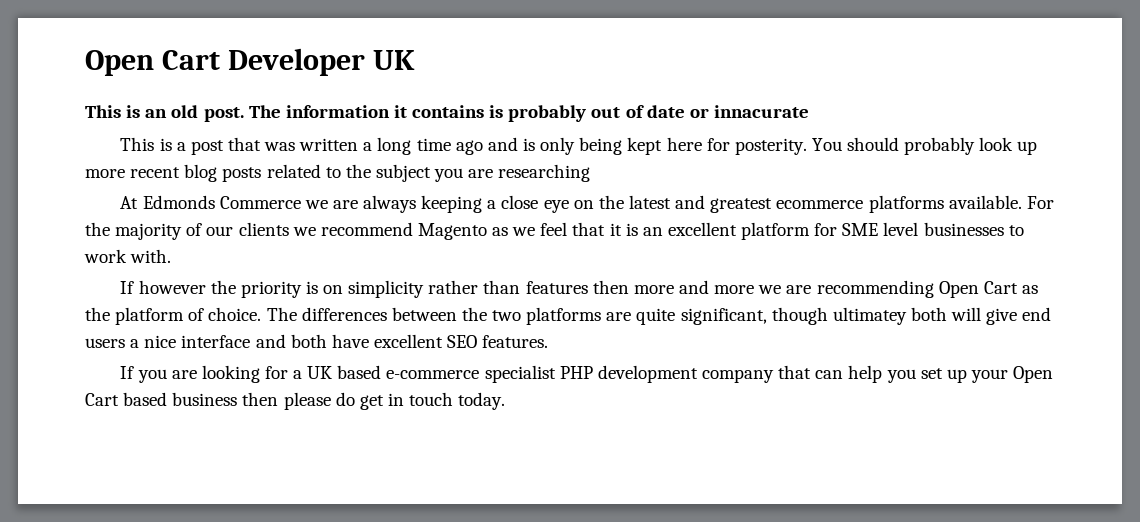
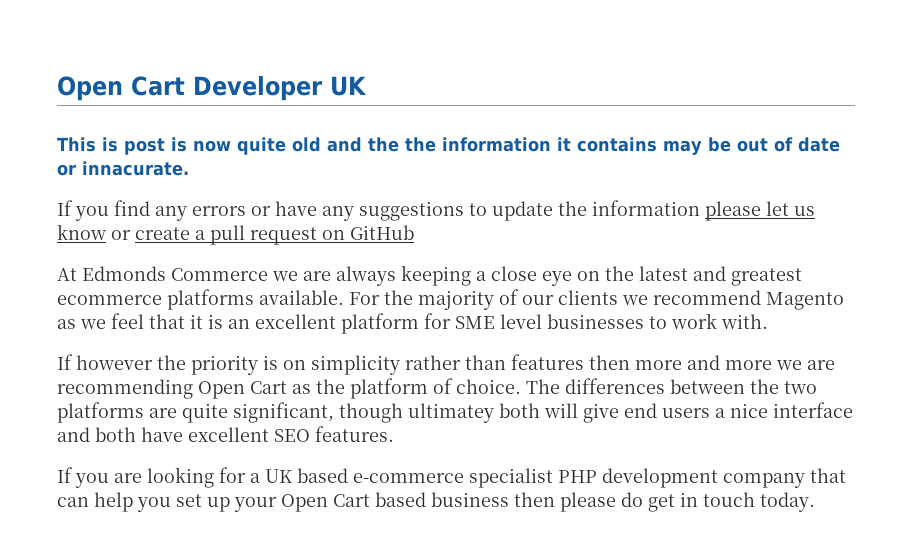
[145,105,281,122] an old post. The -> [124,137,436,155] post is now quite old and the the
[489,105,587,122] is probably -> [663,137,731,155] may be
[713,105,809,118] [120,137,1038,155] [85,164,591,182] innacurate // This is a post that was written a long time ago and is only being kept here for posterity. You should probably look up more recent blog posts related to the subject you are researching -> [82,161,189,176] [57,200,815,221] [57,224,414,245] innacurate. // If you find any errors or have any suggestions to update the information please let us know or create a pull request on GitHub

